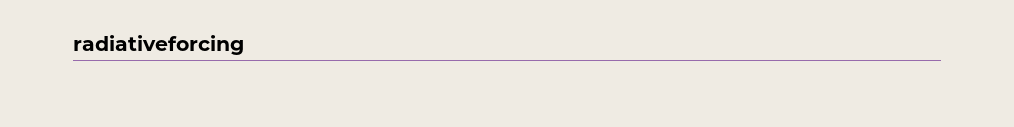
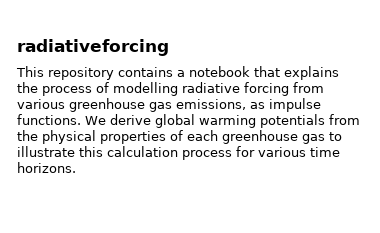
(244, 45) none -> [16,66,339,80] [17,82,324,96] [17,98,321,112] [17,114,360,128] [17,130,342,144] [17,146,340,160] [17,162,76,173] // This repository contains a notebook that explains the process of modelling radiative forcing from various greenhouse gas emissions, as impulse functions. We derive global warming potentials from the physical properties of each greenhouse gas to illustrate this calculation process for various time horizons.

